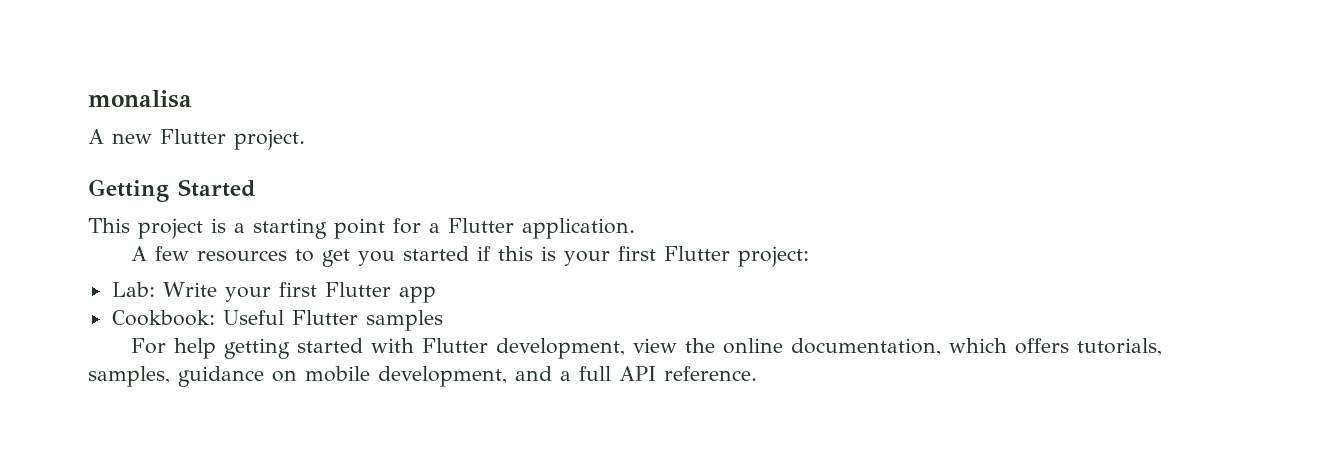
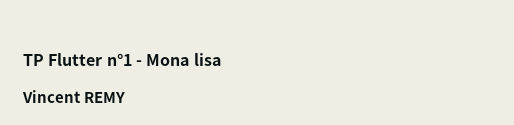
[88,90,192,108] [88,129,305,150] [88,179,256,202] [88,218,635,239] [131,246,810,267] [111,282,436,303] [111,310,443,331] [131,338,1163,359] [88,366,757,387] monalisa // A new Flutter project. // Getting Started // This project is a starting point for a Flutter application. // A few resources to get you started if this is your first Flutter project: // Lab: Write your first Flutter app // Cookbook: Useful Flutter samples // For help getting started with Flutter development, view the online documentation, which offers tutorials, samples, guidance on mobile development, and a full API reference. -> [23,53,221,66] [22,90,126,103] TP Flutter n°1 - Mona lisa // Vincent REMY

